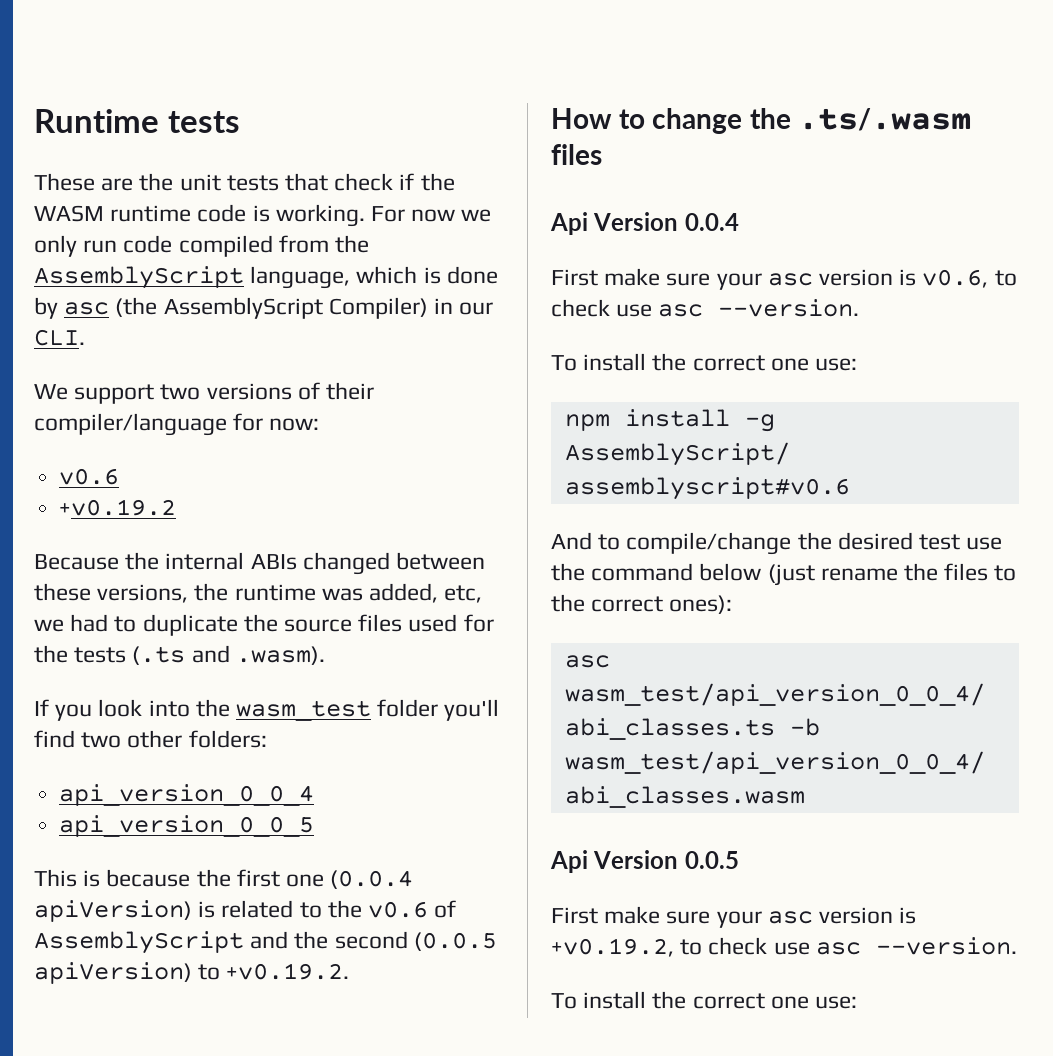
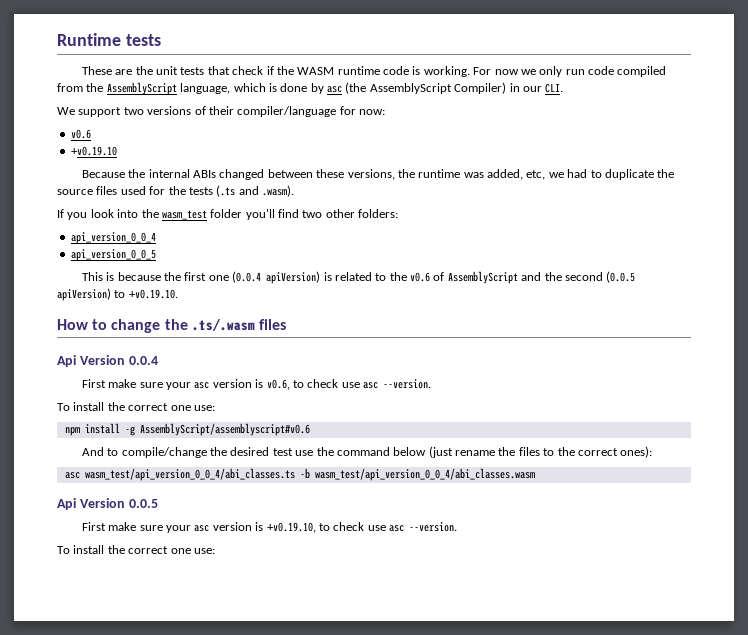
[59,499,177,516] +v0.19.2 -> [70,146,117,156] +v0.19.10
[226,963,350,980] +v0.19.2. -> [128,289,178,299] +v0.19.10.
[551,938,674,957] +v0.19.2, -> [266,522,316,533] +v0.19.10,

